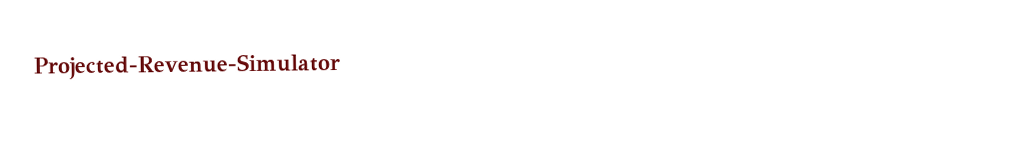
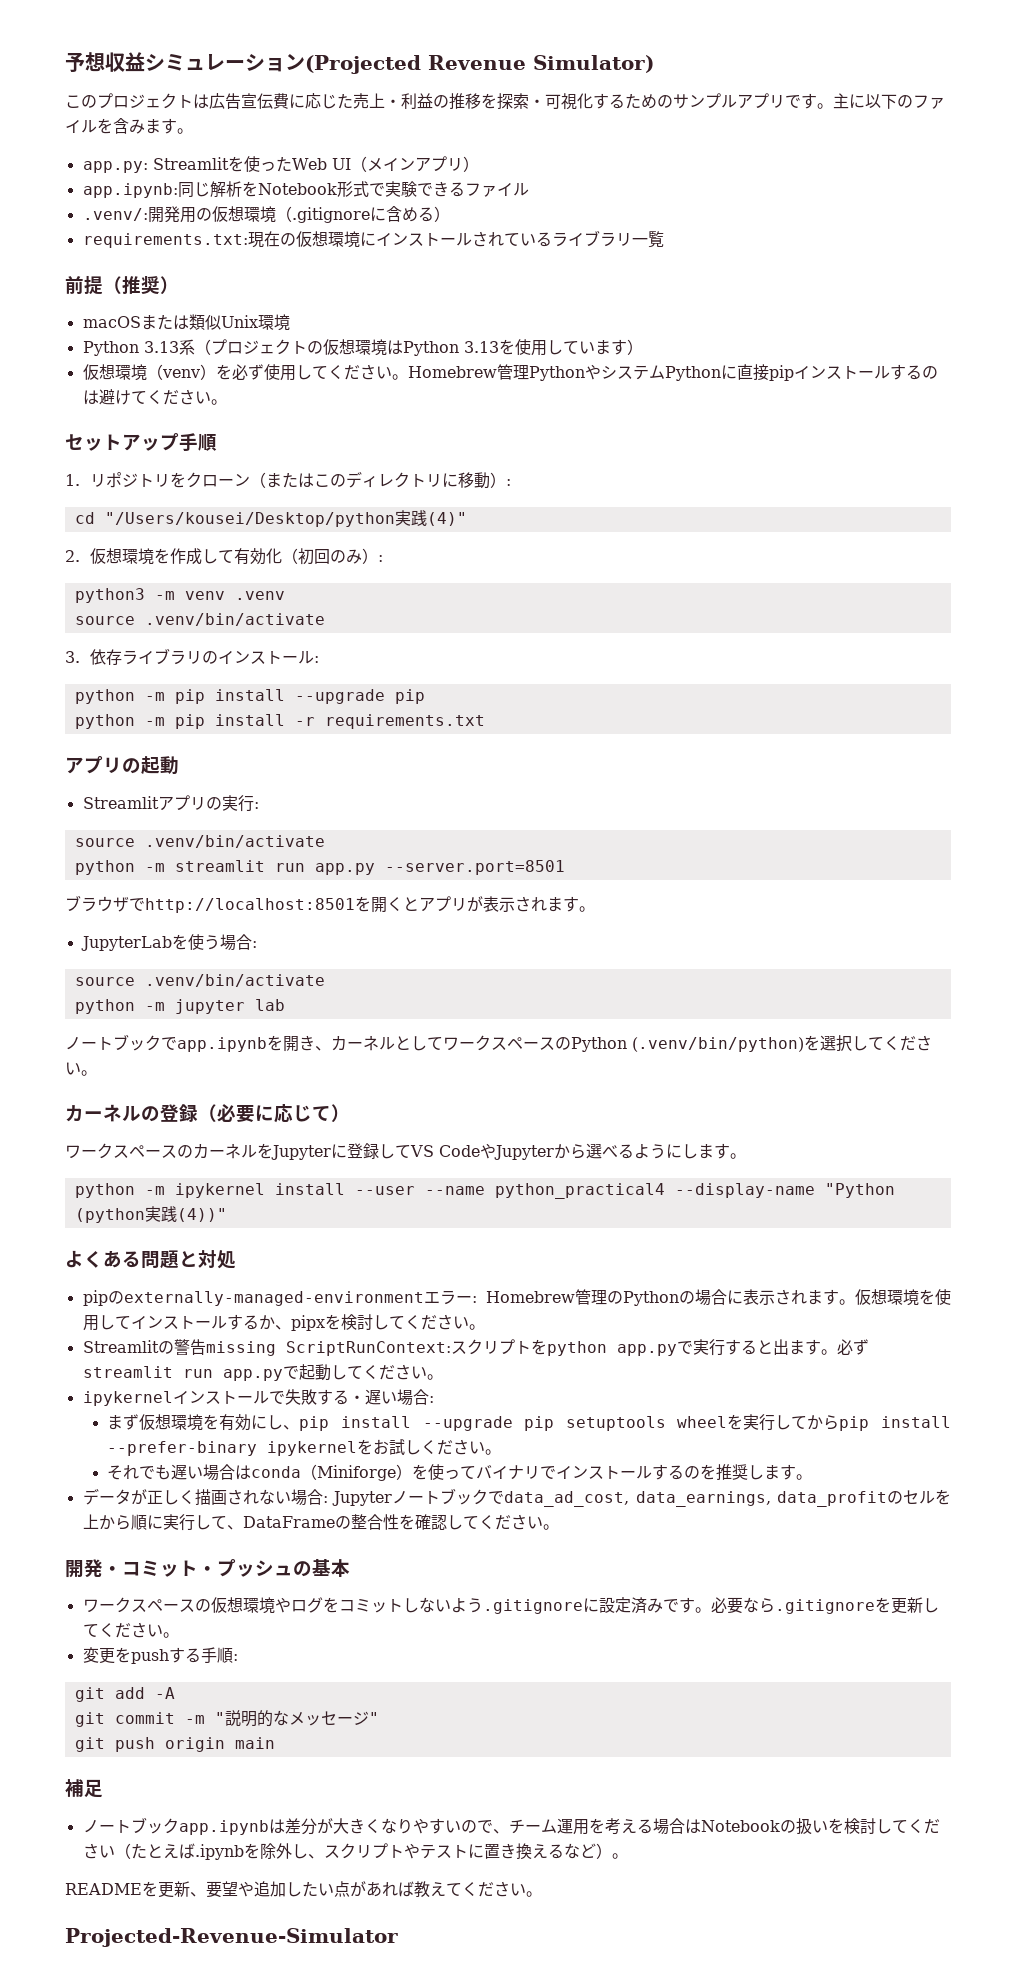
(33, 66) none -> [65,52,654,74] [65,93,945,110] [65,118,193,134] [82,156,479,173] [82,181,529,198] [82,206,450,223] [82,230,664,248] [65,275,179,295] [82,314,290,331] [82,339,643,356] [82,364,938,381] [82,389,227,405] [65,433,217,452] [65,471,511,489] [74,510,467,527] [65,548,383,565] [74,588,285,603] [74,613,325,626] [65,648,319,665] [74,689,425,704] [74,714,485,729] [65,756,179,775] [82,795,259,812] [74,835,325,848] [74,860,565,875] [65,895,595,913] [80,934,257,951] [74,974,325,987] [74,999,285,1014] [65,1034,932,1052] [65,1062,97,1076] [65,1104,350,1123] [65,1143,746,1160] [74,1183,895,1199] [74,1206,227,1223] [65,1250,236,1269] [82,1289,951,1306] [82,1314,485,1331] [82,1339,869,1356] [82,1364,443,1381] [82,1389,434,1406] [107,1414,951,1431] [107,1439,502,1456] [107,1464,813,1481] [82,1488,951,1507] [82,1514,559,1531] [65,1558,350,1578] [82,1597,939,1614] [82,1622,179,1638] [82,1647,238,1664] [74,1687,175,1702] [74,1710,379,1727] [74,1737,275,1752] [65,1779,103,1798] [82,1817,940,1835] [82,1843,628,1860] [65,1881,542,1898] 予想収益シミュレーション(Projected Revenue Simulator) // このプロジェクトは広告宣伝費に応じた売上・利益の推移を探索・可視化するためのサンプルアプリです。主に以下のファイルを含みます。 // app.py: Streamlitを使ったWeb UI（メインアプリ） // app.ipynb:同じ解析をNotebook形式で実験できるファイル // .venv/:開発用の仮想環境（.gitignoreに含める） // requirements.txt:現在の仮想環境にインストールされているライブラリ一覧 // 前提（推奨） // macOSまたは類似Unix環境 // Python 3.13系（プロジェクトの仮想環境はPython 3.13を使用しています） // 仮想環境（venv）を必ず使用してください。Homebrew管理PythonやシステムPythonに直接pipインストールするのは避けてください。 // セットアップ手順 // 1.リポジトリをクローン（またはこのディレクトリに移動）: // cd "/Users/kousei/Desktop/python実践(4)" // 2.仮想環境を作成して有効化（初回のみ）: // python3 -m venv .venv // source .venv/bin/activate // 3.依存ライブラリのインストール: // python -m pip install --upgrade pip // python -m pip install -r requirements.txt // アプリの起動 // Streamlitアプリの実行: // source .venv/bin/activate // python -m streamlit run app.py --server.port=8501 // ブラウザでhttp://localhost:8501を開くとアプリが表示されます。 // JupyterLabを使う場合: // source .venv/bin/activate // python -m jupyter lab // ノートブックでapp.ipynbを開き、カーネルとしてワークスペースのPython (.venv/bin/python)を選択してください。 // カーネルの登録（必要に応じて） // ワークスペースのカーネルをJupyterに登録してVS CodeやJupyterから選べるようにします。 // python -m ipykernel install --user --name python_practical4 --display-name "Python (python実践(4))" // よくある問題と対処 // pipのexternally-managed-environmentエラー: Homebrew管理のPythonの場合に表示されます。仮想環境を使用してインストールするか、pipxを検討してください。 // Streamlitの警告missing ScriptRunContext:スクリプトをpython app.pyで実行すると出ます。必ずstreamlit run app.pyで起動してください。 // ipykernelインストールで失敗する・遅い場合: // まず仮想環境を有効にし、pip install --upgrade pip setuptools wheelを実行してからpip install --prefer-binary ipykernelをお試しください。 // それでも遅い場合はconda（Miniforge）を使ってバイナリでインストールするのを推奨します。 // データが正しく描画されない場合: Jupyterノートブックでdata_ad_cost, data_earnings, data_profitのセルを上から順に実行して、DataFrameの整合性を確認してください。 // 開発・コミット・プッシュの基本 // ワークスペースの仮想環境やログをコミットしないよう.gitignoreに設定済みです。必要なら.gitignoreを更新してください。 // 変更をpushする手順: // git add -A // git commit -m "説明的なメッセージ" // git push origin main // 補足 // ノートブックapp.ipynbは差分が大きくなりやすいので、チーム運用を考える場合はNotebookの扱いを検討してください（たとえば.ipynbを除外し、スクリプトやテストに置き換えるなど）。 // READMEを更新、要望や追加したい点があれば教えてください。 //

